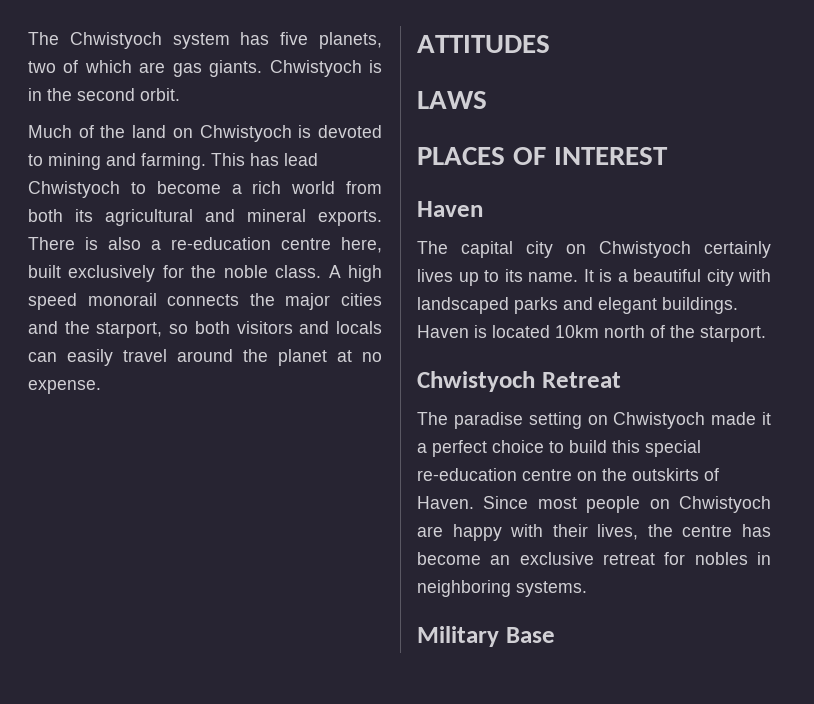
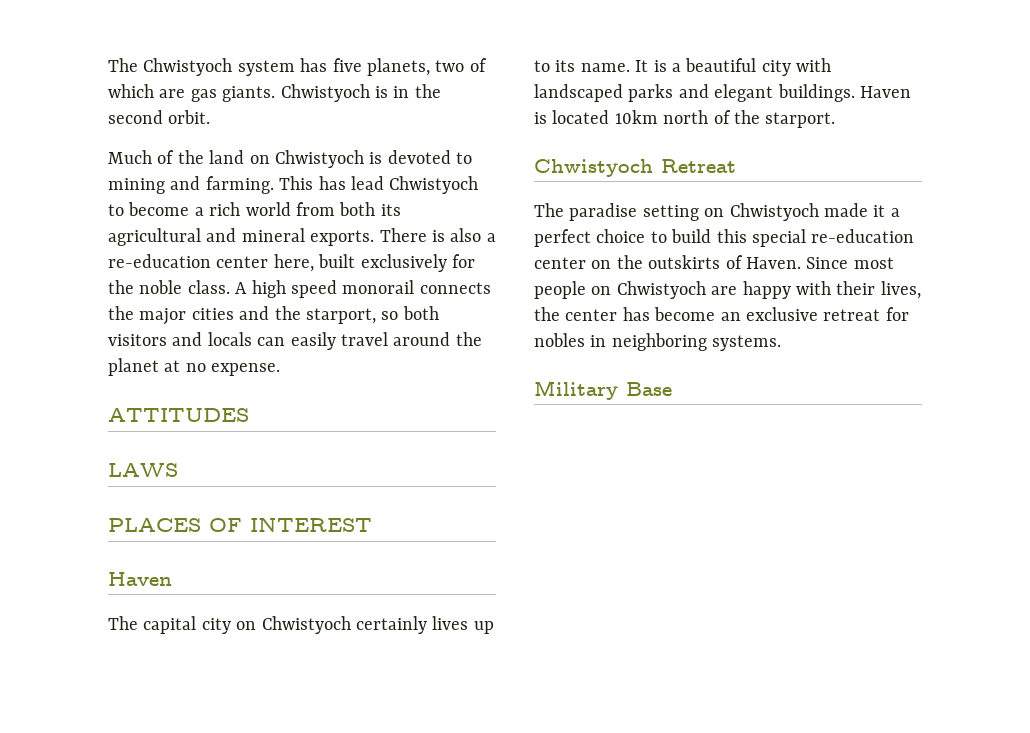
[281,238,331,250] centre -> [216,256,269,268] center
[522,469,572,481] centre -> [534,257,586,269] center
[682,525,733,537] centre -> [565,309,618,321] center

